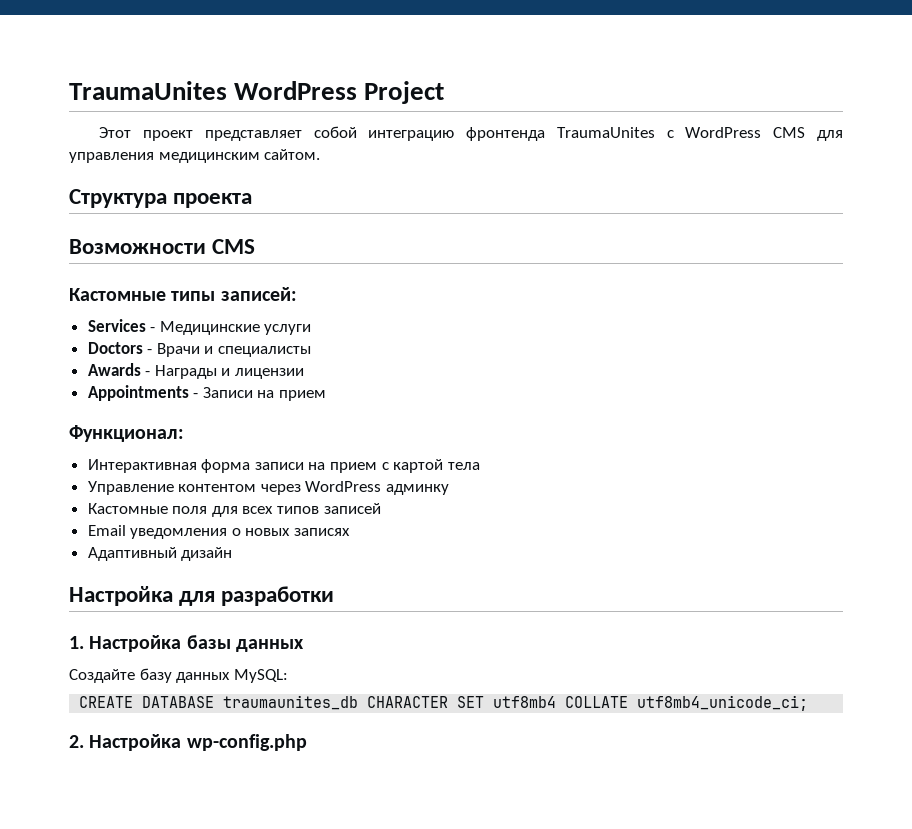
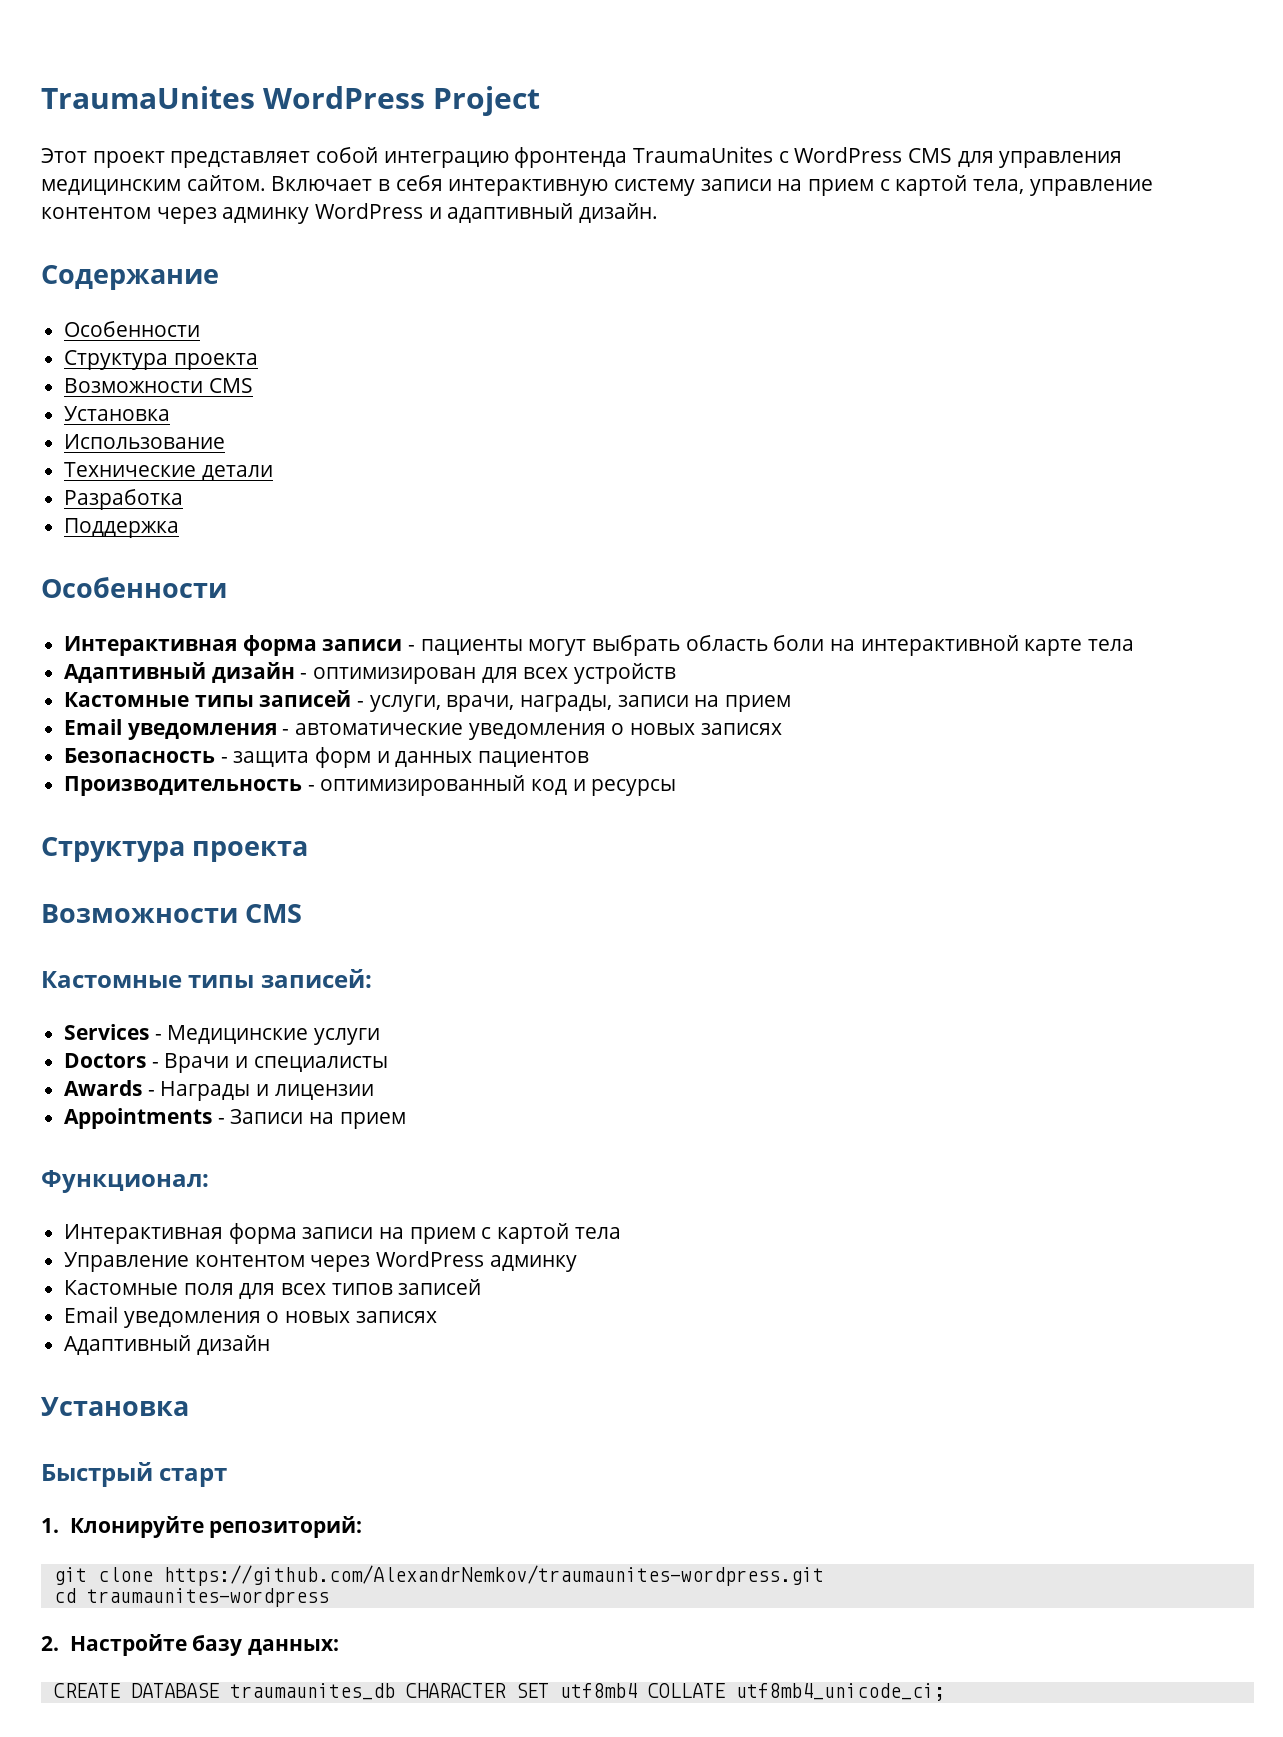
(321, 154) none -> [271,175,1153,196] [41,203,659,224] [41,265,219,290] [64,321,201,337] [64,350,258,370] [64,378,253,393] [64,406,171,421] [64,434,226,449] [64,462,273,481] [64,489,184,510] [64,518,180,538] [41,577,227,598] [64,635,1135,656] [64,662,677,684] [64,690,792,712] [64,719,782,740] [64,747,590,768] [64,775,677,796] Включает в себя интерактивную систему записи на прием с картой тела, управление контентом через админку WordPress и адаптивный дизайн. // Содержание // Особенности // Структура проекта // Возможности CMS // Установка // Использование // Технические детали // Разработка // Поддержка // Особенности // Интерактивная форма записи - пациенты могут выбрать область боли на интерактивной карте тела // Адаптивный дизайн - оптимизирован для всех устройств // Кастомные типы записей - услуги, врачи, награды, записи на прием // Email уведомления - автоматические уведомления о новых записях // Безопасность - защита форм и данных пациентов // Производительность - оптимизированный код и ресурсы
[69,586,335,606] [69,635,304,652] [69,668,288,683] Настройка для разработки // 1. Настройка базы данных // Создайте базу данных MySQL: -> [41,1397,189,1416] [41,1462,228,1487] [41,1516,363,1538] [53,1565,824,1586] [53,1588,329,1607] [41,1634,339,1656] Установка // Быстрый старт // 1. Клонируйте репозиторий: // git clone https://github.com/AlexandrNemkov/traumaunites-wordpress.git // cd traumaunites-wordpress // 2. Настройте базу данных:
[69,734,307,751] // 2. Настройка wp-config.php -> (945, 1692) none

